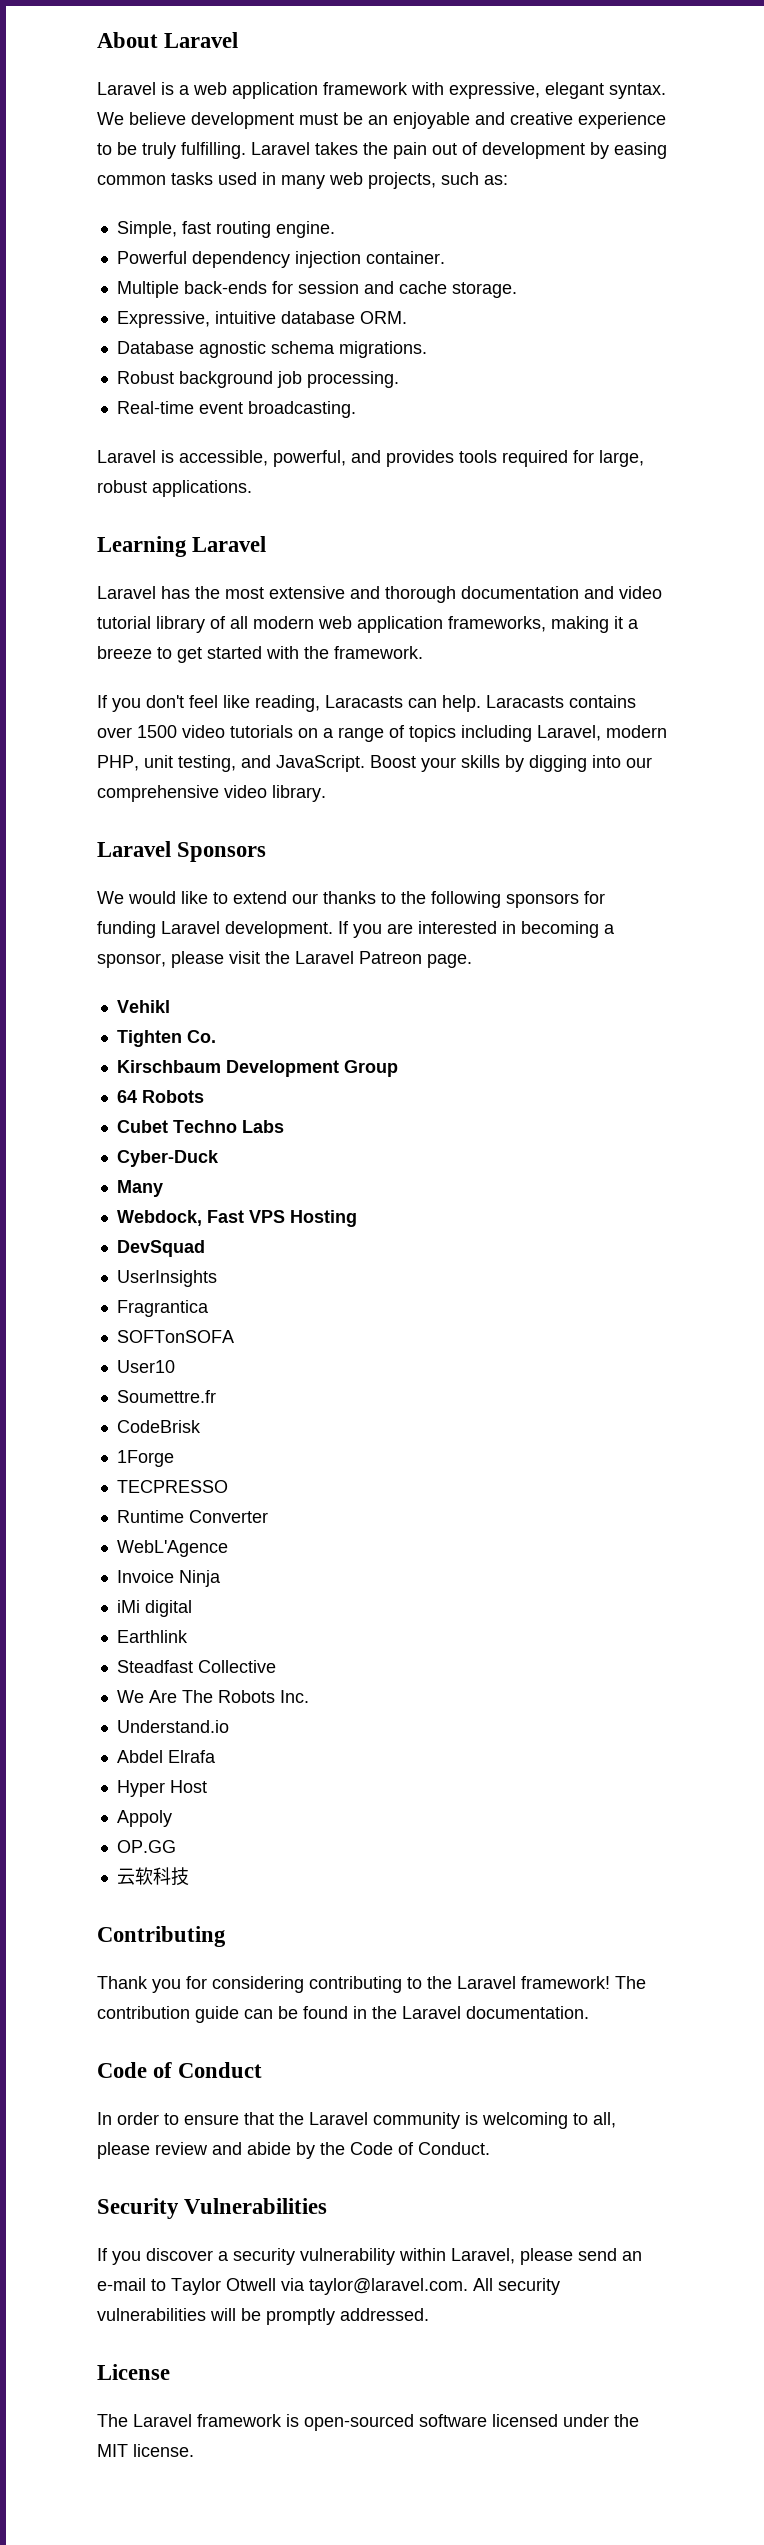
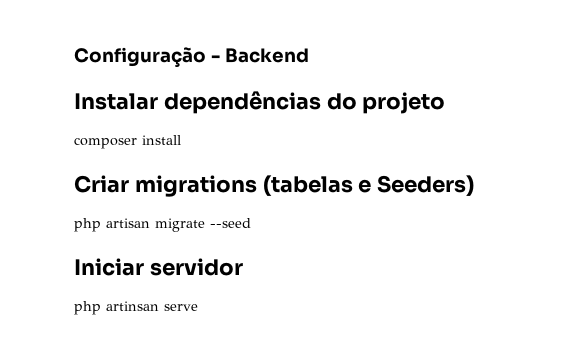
[97,32,239,48] [97,82,666,99] [97,112,666,129] [97,142,667,159] [97,172,508,189] [116,221,335,238] [116,251,445,268] [116,281,517,298] [116,311,407,328] [116,341,427,358] [116,371,399,388] [116,401,356,418] [97,450,644,467] [97,480,252,497] [97,536,267,557] [97,586,662,603] [97,616,639,633] [97,646,423,663] [97,695,636,712] [97,725,667,742] [97,755,652,772] [97,785,326,802] [97,841,267,862] [97,891,605,908] [97,921,615,938] [97,951,472,968] [116,1000,170,1013] [116,1030,216,1047] [116,1060,398,1077] [116,1090,204,1103] [116,1120,284,1133] [116,1150,219,1167] [116,1180,163,1197] [116,1210,357,1227] [116,1240,205,1257] [116,1270,217,1287] [116,1300,209,1317] [116,1330,234,1343] [116,1360,175,1373] [116,1390,216,1403] [116,1420,201,1433] [116,1450,174,1467] [116,1480,228,1493] [116,1510,268,1523] [116,1540,228,1557] [116,1570,221,1587] [116,1600,192,1617] [116,1630,188,1643] [116,1660,276,1673] [116,1690,309,1703] [116,1720,229,1733] [116,1750,216,1763] [116,1780,207,1797] [116,1810,172,1827] [116,1840,176,1853] [116,1867,189,1886] [97,1926,226,1947] [97,1976,646,1993] [97,2006,589,2023] [97,2062,263,2078] [97,2112,616,2129] [97,2142,490,2159] [97,2198,328,2219] [97,2248,642,2265] [97,2278,560,2295] [97,2308,429,2325] [97,2364,170,2380] [97,2414,639,2431] [97,2444,194,2457] About Laravel // Laravel is a web application framework with expressive, elegant syntax. We believe development must be an enjoyable and creative experience to be truly fulfilling. Laravel takes the pain out of development by easing common tasks used in many web projects, such as: // Simple, fast routing engine. // Powerful dependency injection container. // Multiple back-ends for session and cache storage. // Expressive, intuitive database ORM. // Database agnostic schema migrations. // Robust background job processing. // Real-time event broadcasting. // Laravel is accessible, powerful, and provides tools required for large, robust applications. // Learning Laravel // Laravel has the most extensive and thorough documentation and video tutorial library of all modern web application frameworks, making it a breeze to get started with the framework. // If you don't feel like reading, Laracasts can help. Laracasts contains over 1500 video tutorials on a range of topics including Laravel, modern PHP, unit testing, and JavaScript. Boost your skills by digging into our comprehensive video library. // Laravel Sponsors // We would like to extend our thanks to the following sponsors for funding Laravel development. If you are interested in becoming a sponsor, please visit the Laravel Patreon page. // Vehikl // Tighten Co. // Kirschbaum Development Group // 64 Robots // Cubet Techno Labs // Cyber-Duck // Many // Webdock, Fast VPS Hosting // DevSquad // UserInsights // Fragrantica // SOFTonSOFA // User10 // Soumettre.fr // CodeBrisk // 1Forge // TECPRESSO // Runtime Converter // WebL'Agence // Invoice Ninja // iMi digital // Earthlink // Steadfast Collective // We Are The Robots Inc. // Understand.io // Abdel Elrafa // Hyper Host // Appoly // OP.GG // 云软科技 // Contributing // Thank you for considering contributing to the Laravel framework! The contribution guide can be found in the Laravel documentation. // Code of Conduct // In order to ensure that the Laravel community is welcoming to all, please review and abide by the Code of Conduct. // Security Vulnerabilities // If you discover a security vulnerability within Laravel, please send an e-mail to Taylor Otwell via taylor@laravel.com. All security vulnerabilities will be promptly addressed. // License // The Laravel framework is open-sourced software licensed under the MIT license. -> [74,47,309,67] [74,91,446,114] [74,135,181,149] [74,175,475,197] [74,218,251,232] [74,258,243,276] [74,301,198,315] Configuração - Backend // Instalar dependências do projeto // composer install // Criar migrations (tabelas e Seeders) // php artisan migrate --seed // Iniciar servidor // php artinsan serve

